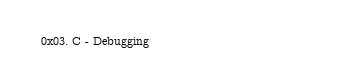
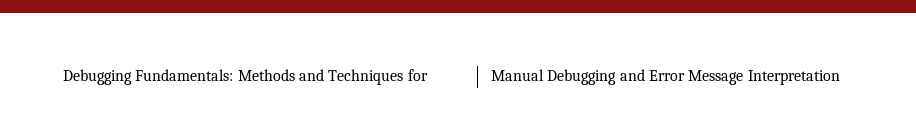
[41,37,149,48] 0x03. C - Debugging -> [63,69,840,85] Debugging Fundamentals: Methods and Techniques for Manual Debugging and Error Message Interpretation

